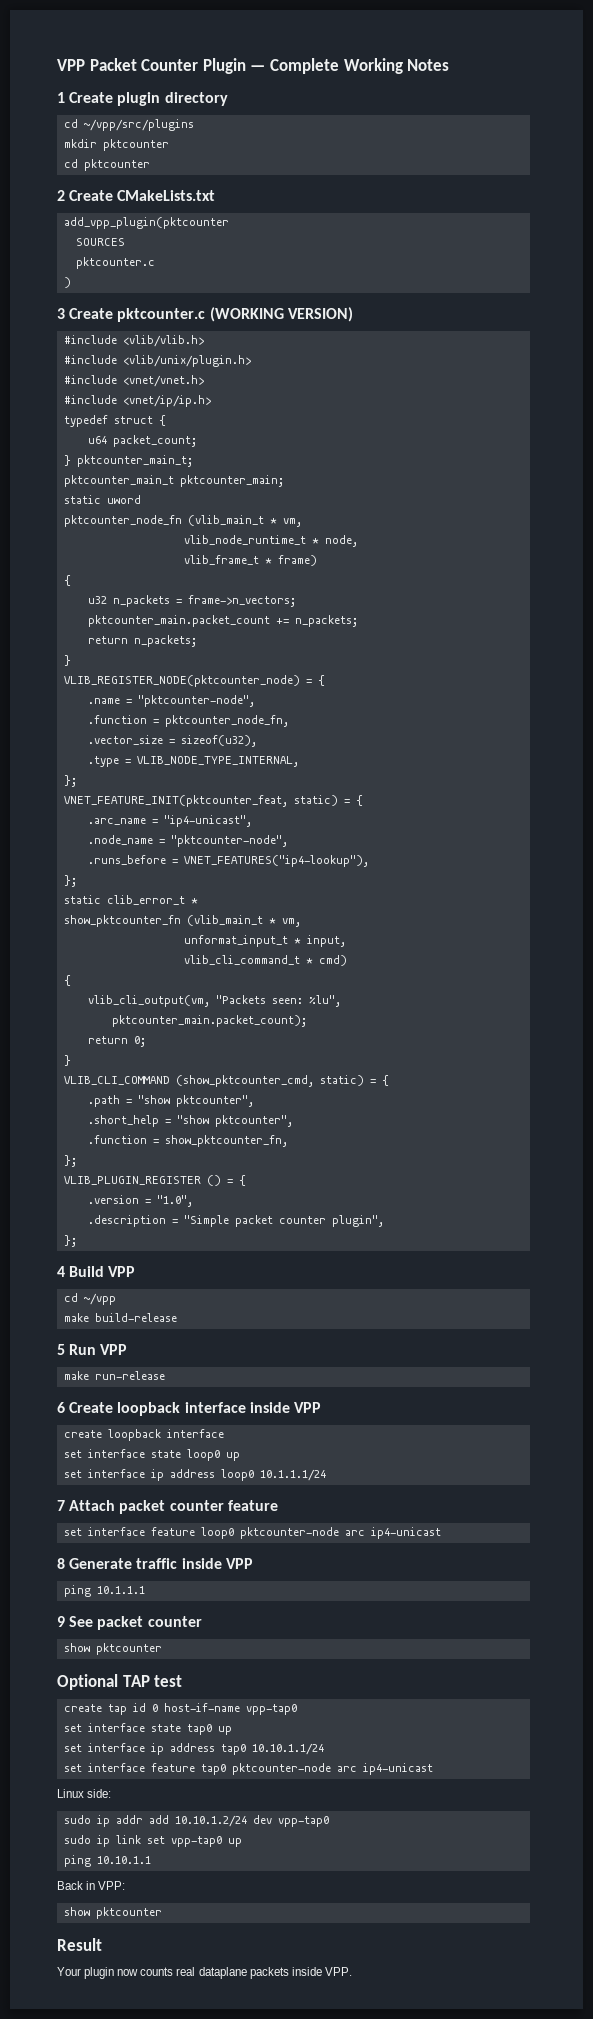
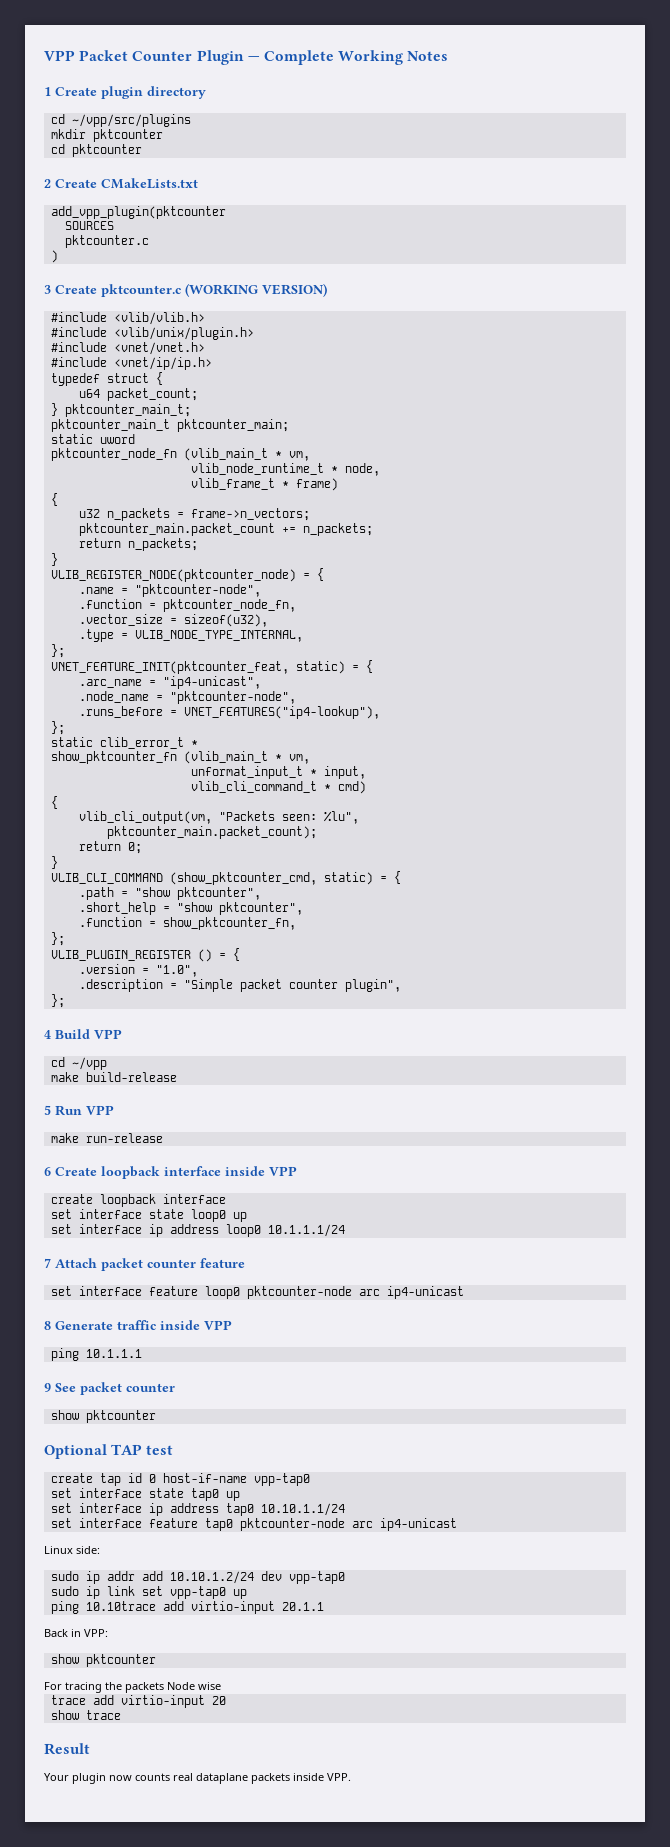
[96,1856,151,1864] 10.10.1.1 -> [85,1601,324,1614] 10.10trace add virtio-input 20.1.1
(162, 1913) none -> [44,1682,221,1693] [50,1695,226,1708] [50,1710,121,1720] // For tracing the packets Node wise // trace add virtio-input 20 // show trace

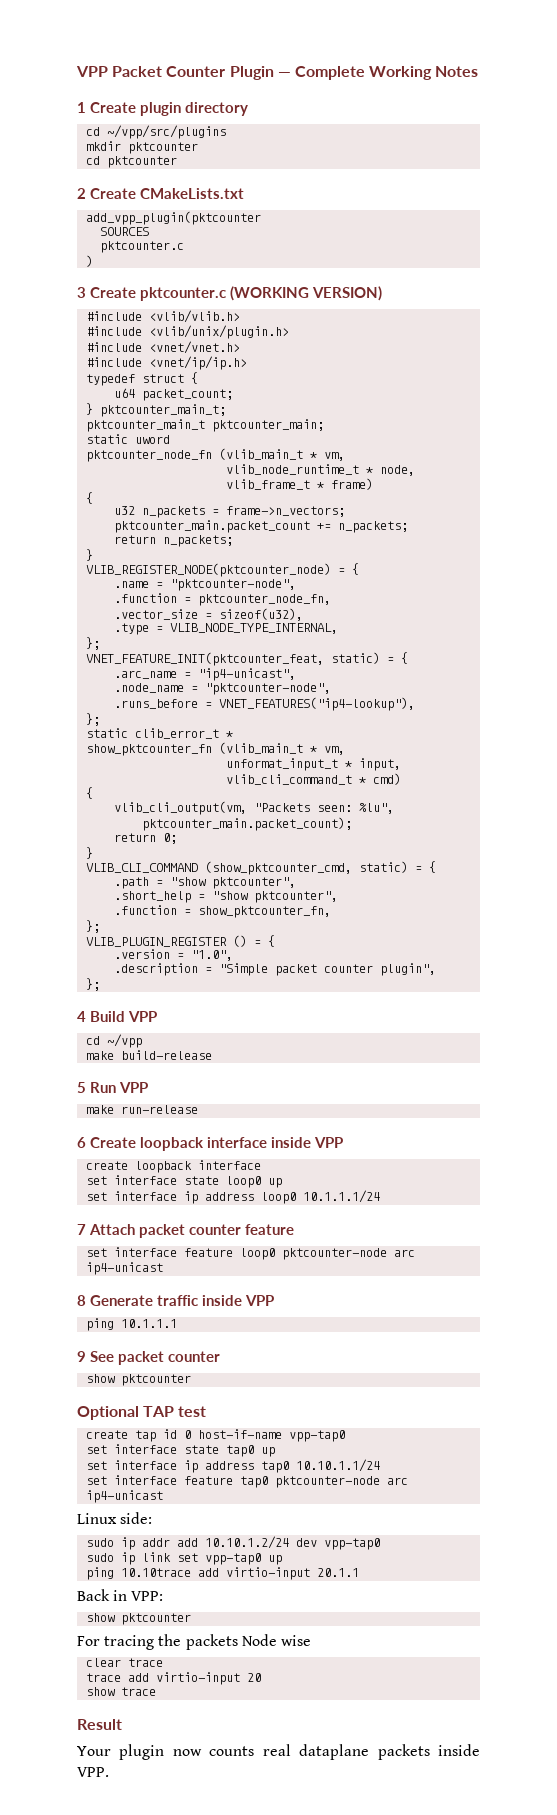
(221, 1686) none -> [86,1658,164,1667] // clear trace

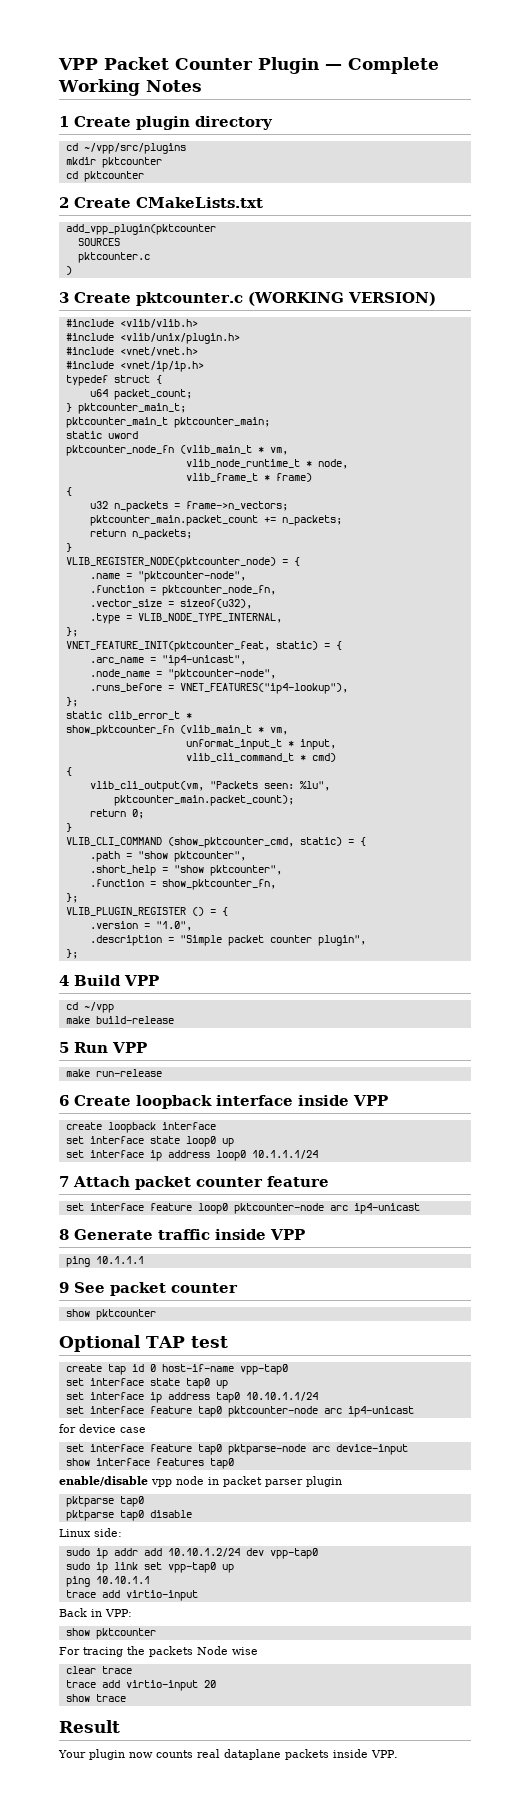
(164, 1496) none -> [59,1424,146,1433] [65,1444,408,1455] [65,1458,234,1469] [59,1476,342,1487] [65,1496,144,1507] [65,1510,192,1521] // for device case // set interface feature tap0 pktparse-node arc device-input // show interface features tap0 // enable/disable vpp node in packet parser plugin // pktparse tap0 // pktparse tap0 disable
[121,1567,360,1580] 10.10trace add virtio-input 20.1.1 -> [95,1576,150,1584] [65,1590,198,1601] 10.10.1.1 // trace add virtio-input

